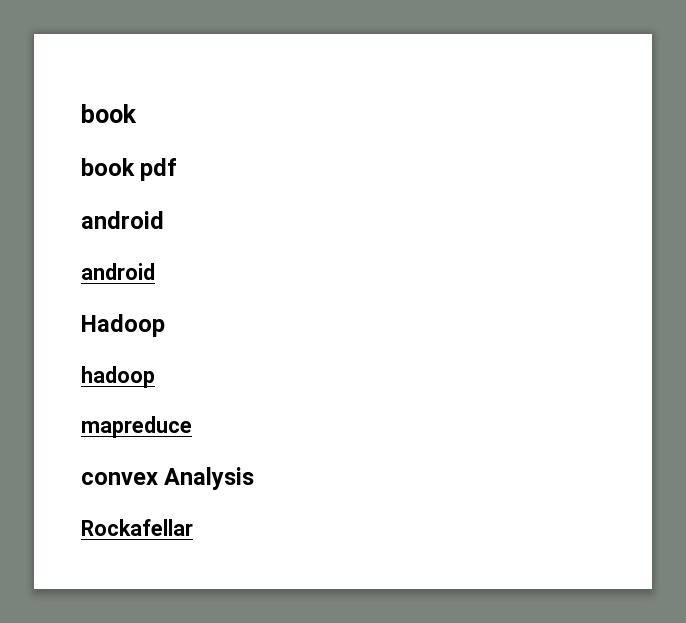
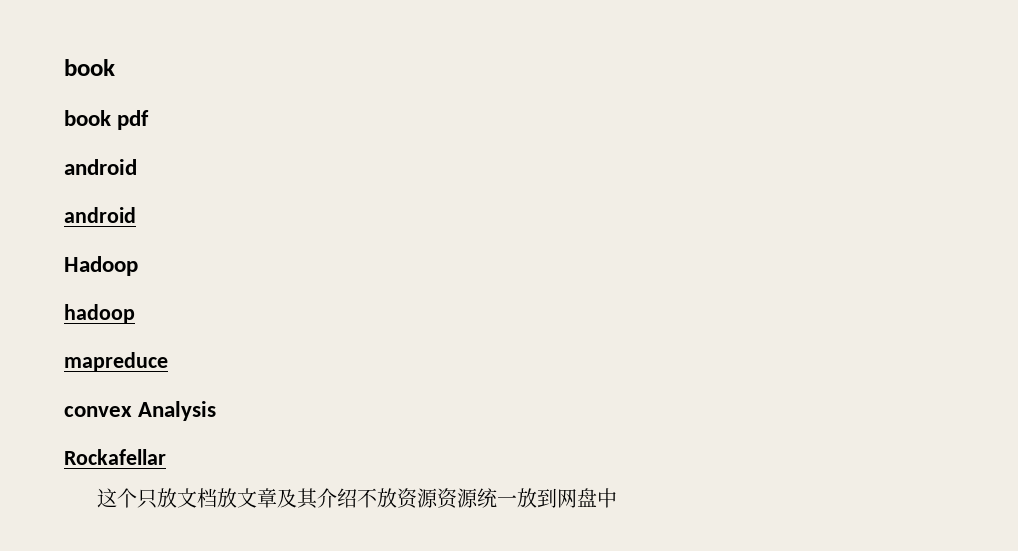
(193, 527) none -> [96,488,617,509] // 这个只放文档放文章及其介绍不放资源资源统一放到网盘中

